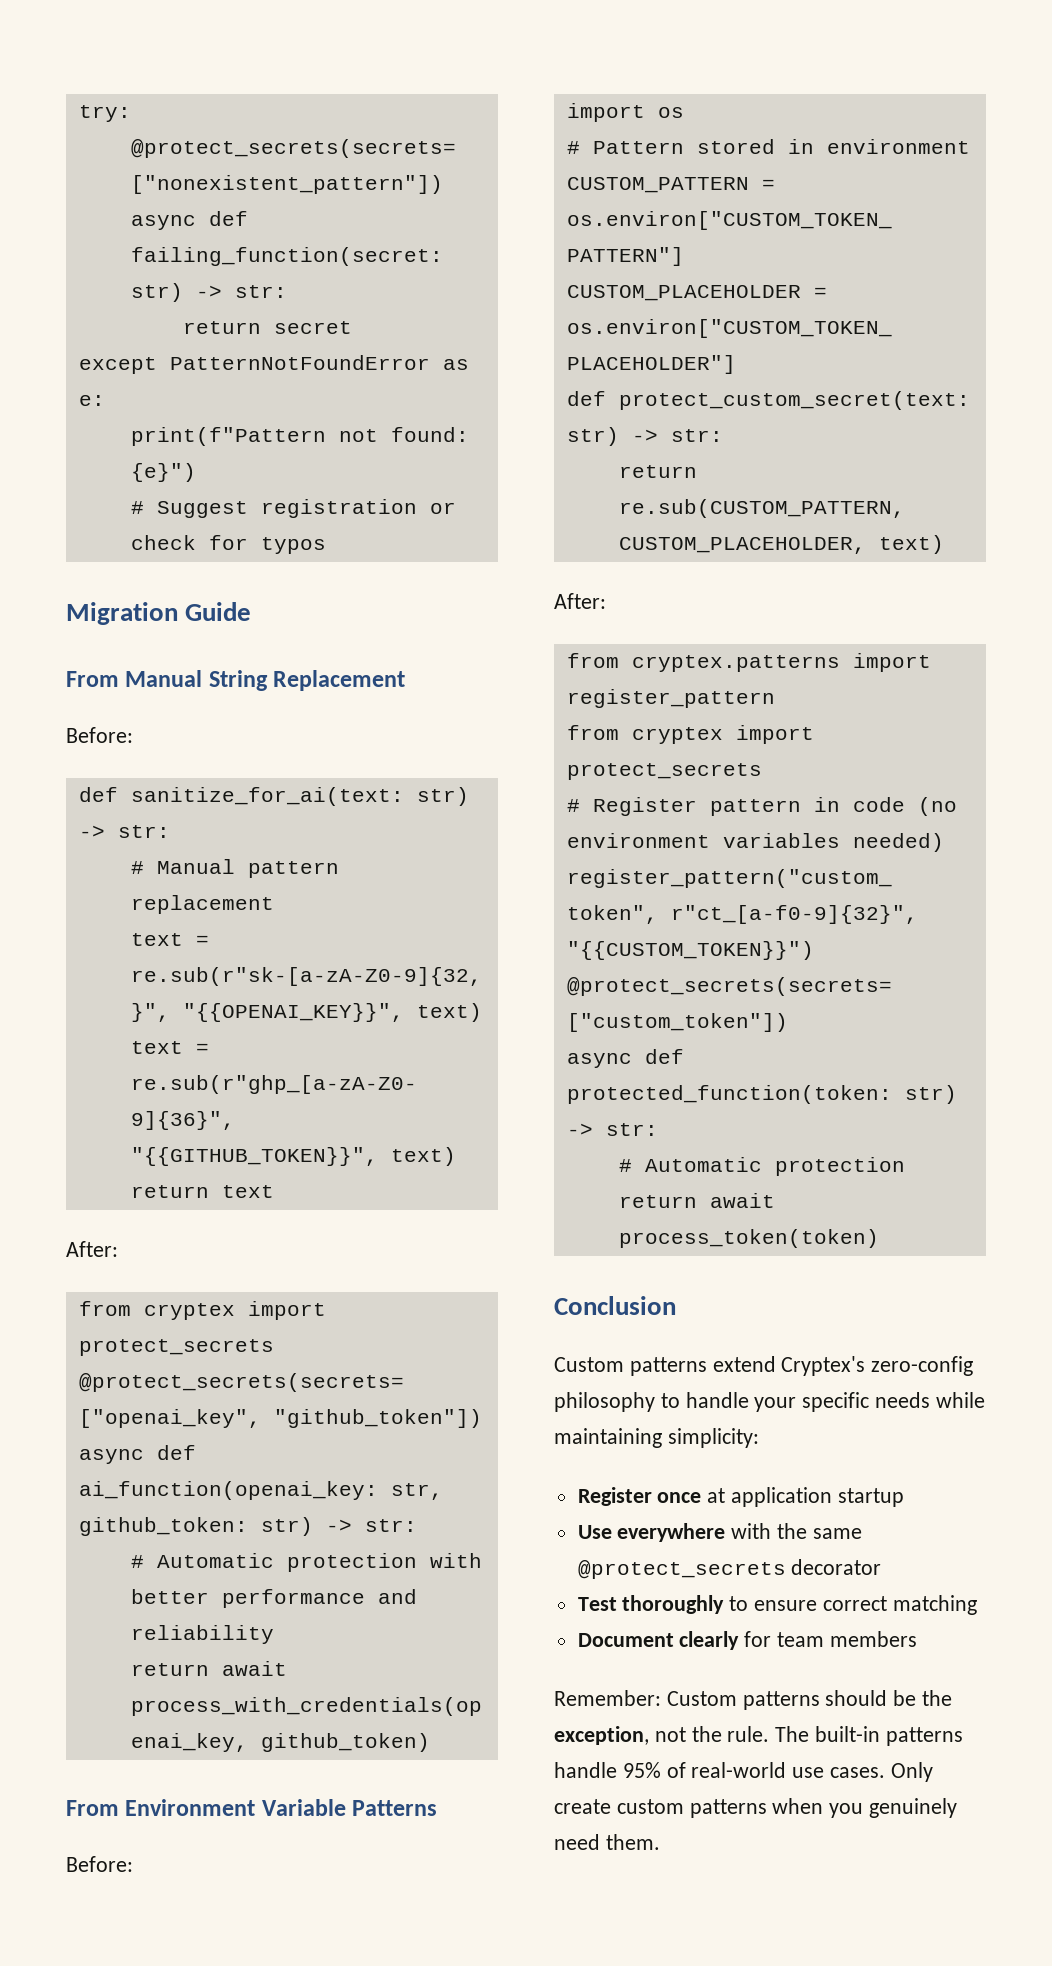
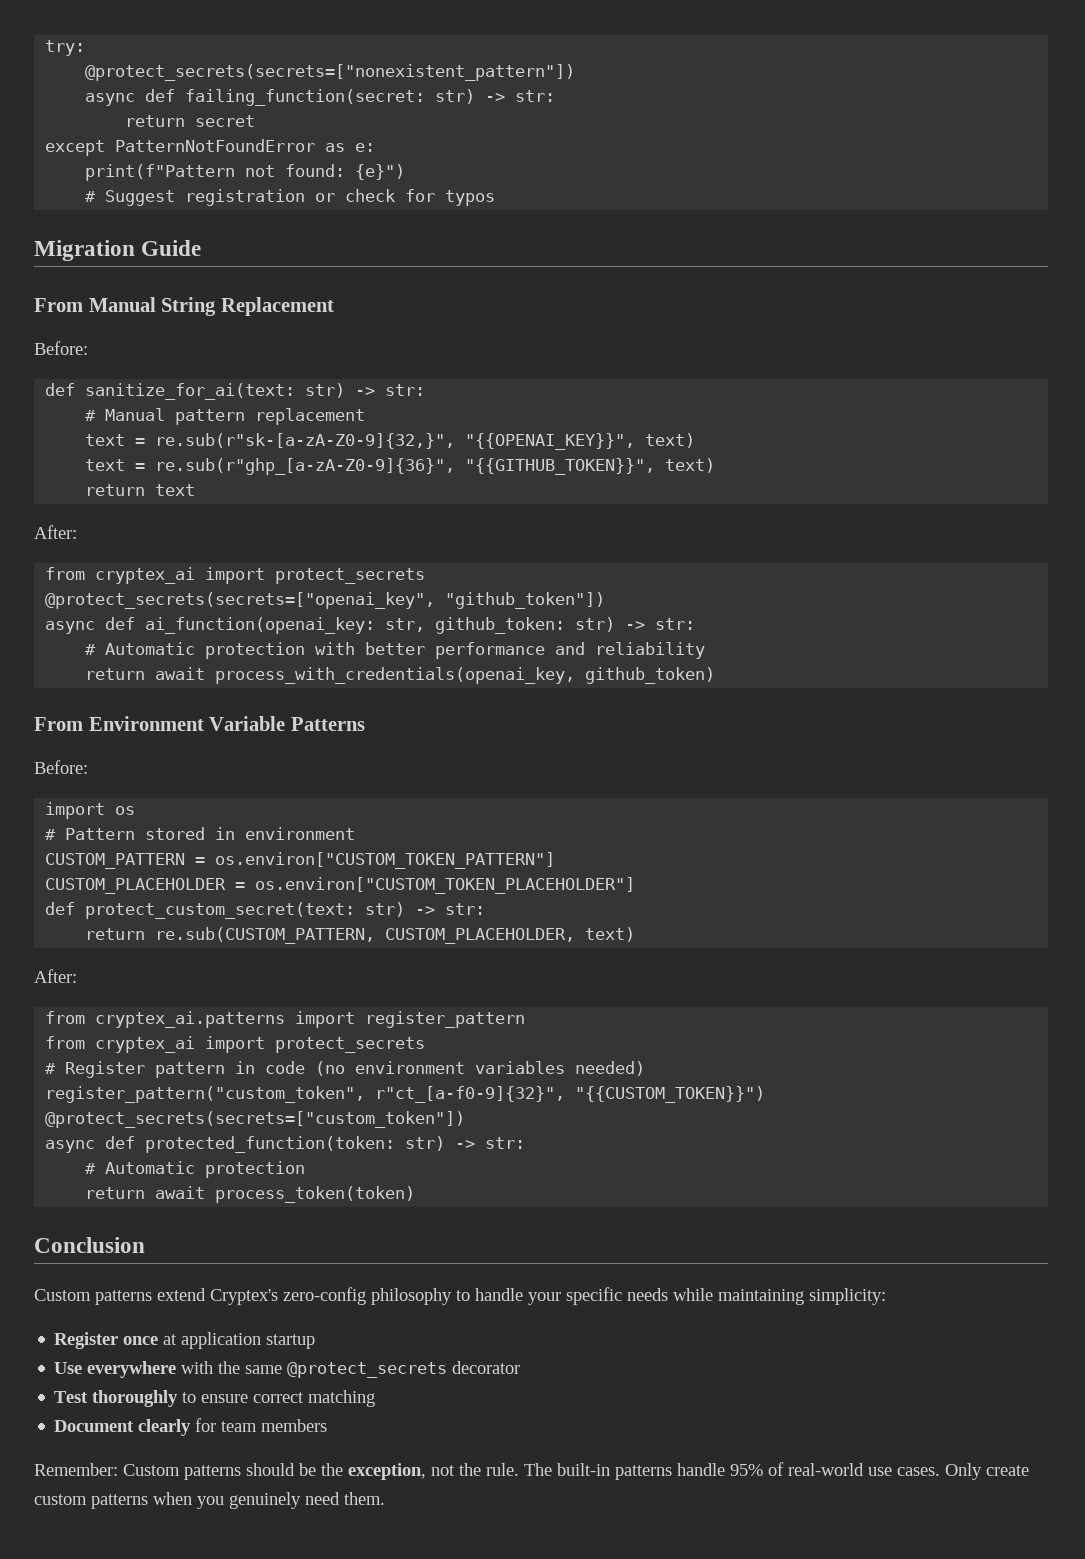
[143,1303,235,1320] cryptex -> [95,567,196,584] cryptex_ai
[631,655,840,672] cryptex.patterns -> [95,1011,286,1028] cryptex_ai.patterns
[631,727,723,744] cryptex -> [95,1036,196,1053] cryptex_ai

